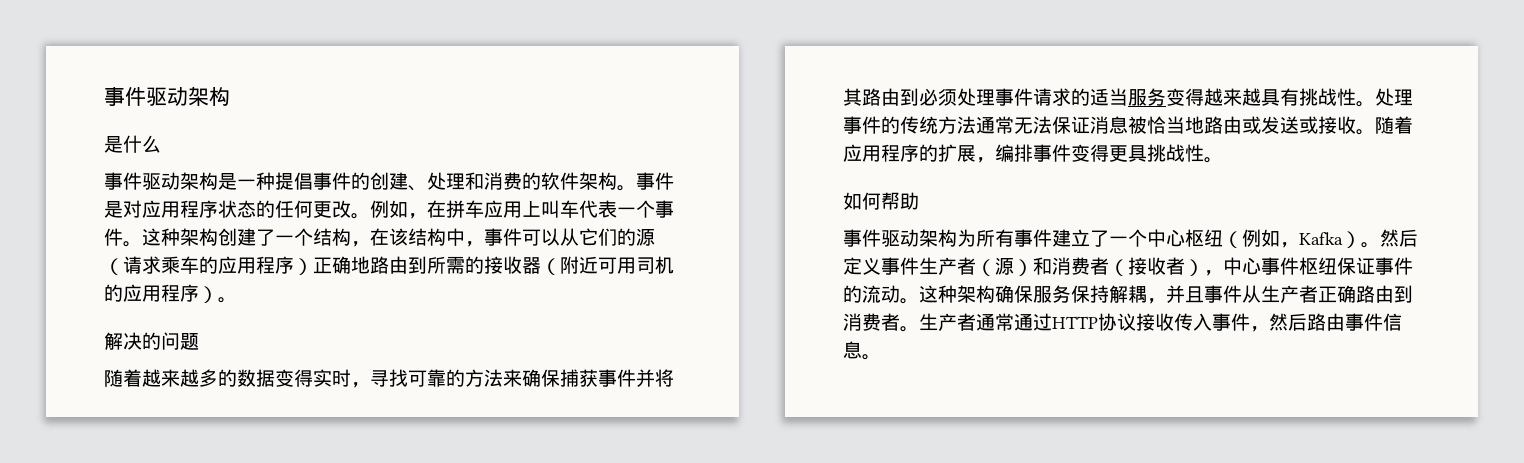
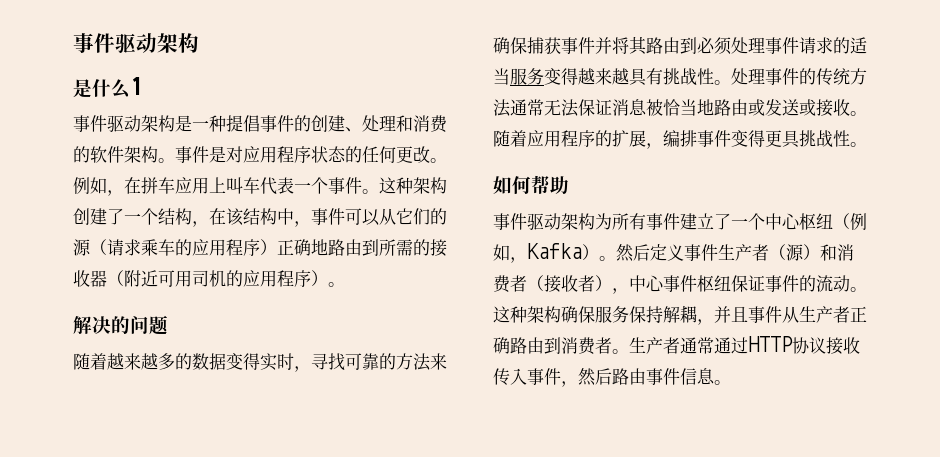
(161, 144) none -> [130,77,142,95] 1

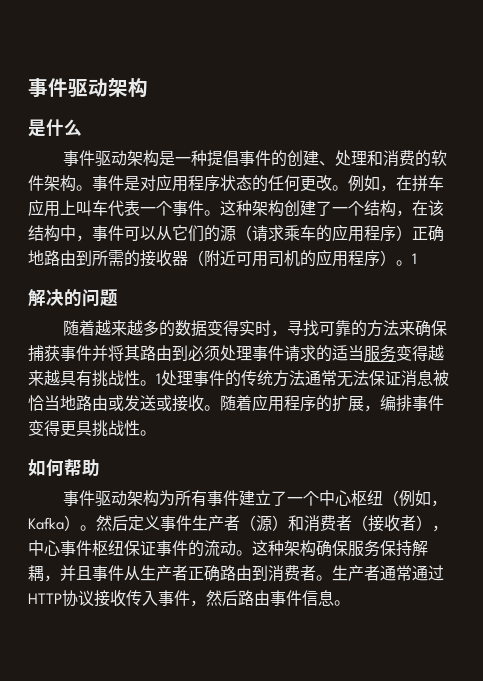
[130,77,142,95] 1 -> (82, 127) none
(345, 284) none -> [412,253,417,264] 1
(731, 82) none -> [156,373,161,384] 1

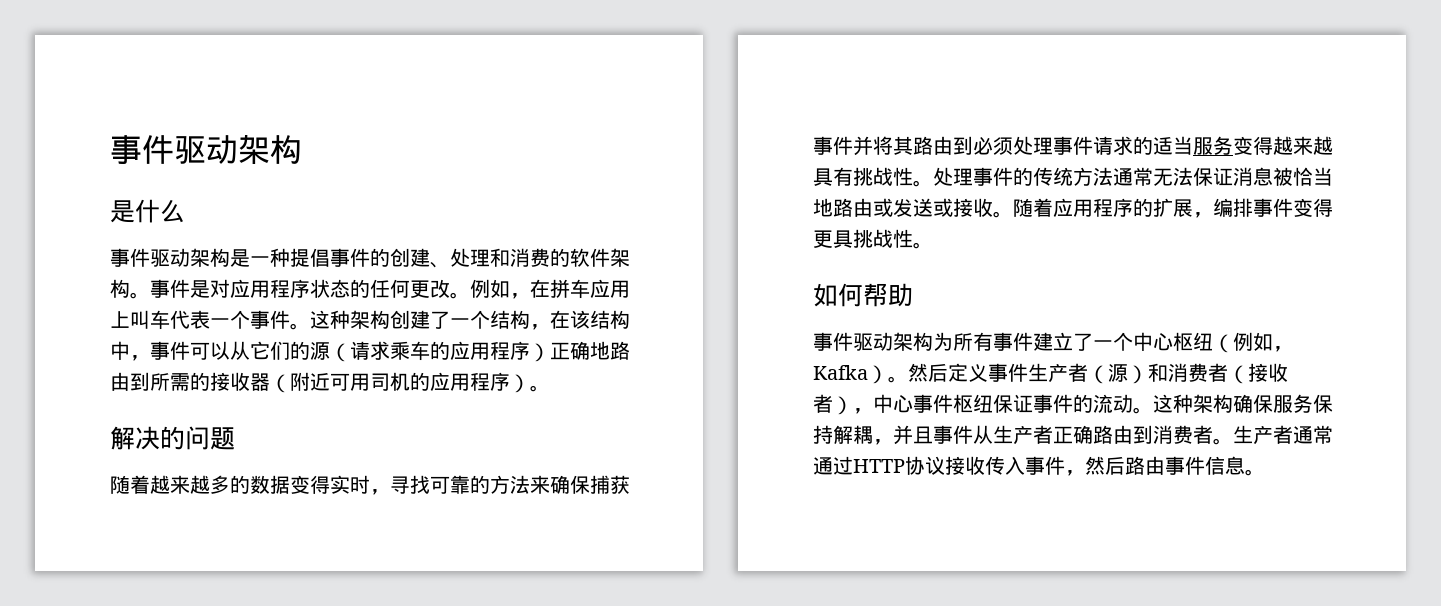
[412,253,417,264] 1 -> (550, 388) none
[156,373,161,384] 1 -> (933, 183) none

